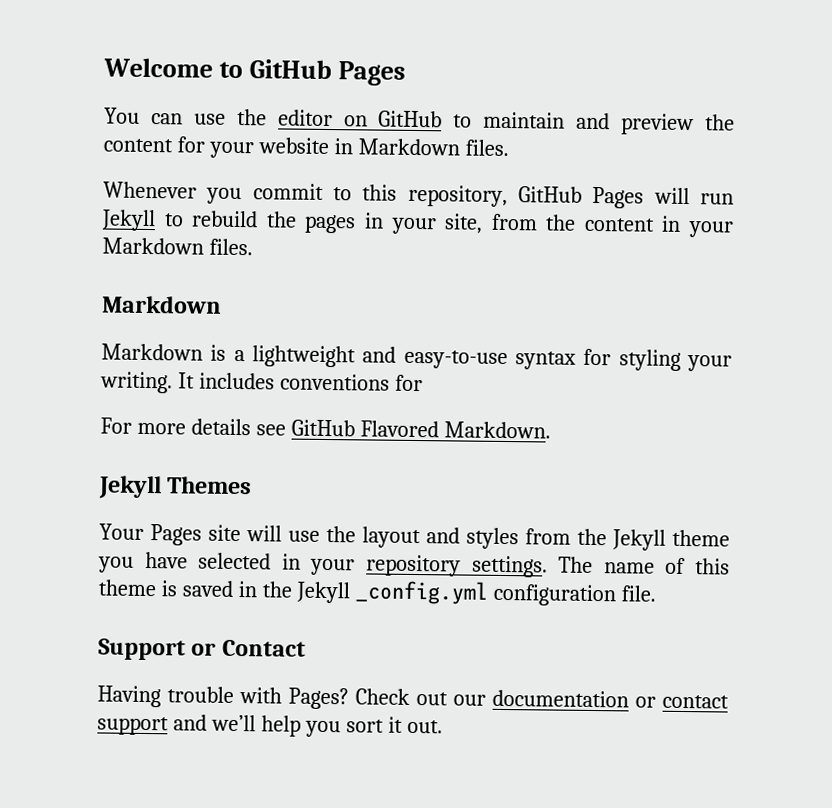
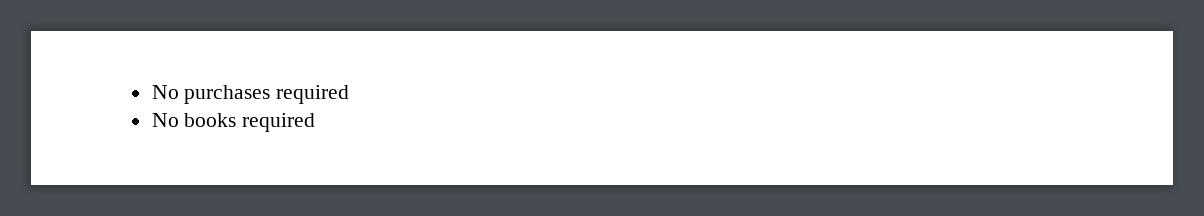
[103,57,406,86] [104,107,735,136] [103,136,509,159] [103,181,734,209] [101,209,734,238] [102,237,253,256] [102,295,222,314] [101,343,732,372] [100,371,423,394] [100,417,551,439] [98,475,253,500] [99,523,730,551] [98,551,731,578] [98,579,656,607] [98,638,306,661] [97,685,729,710] [97,714,443,738] Welcome to GitHub Pages // You can use the editor on GitHub to maintain and preview the content for your website in Markdown files. // Whenever you commit to this repository, GitHub Pages will run Jekyll to rebuild the pages in your site, from the content in your Markdown files. // Markdown // Markdown is a lightweight and easy-to-use syntax for styling your writing. It includes conventions for // For more details see GitHub Flavored Markdown. // Jekyll Themes // Your Pages site will use the layout and styles from the Jekyll theme you have selected in your repository settings. The name of this theme is saved in the Jekyll _config.yml configuration file. // Support or Contact // Having trouble with Pages? Check out our documentation or contact support and we’ll help you sort it out. -> [151,85,350,104] [151,113,316,132] No purchases required // No books required

